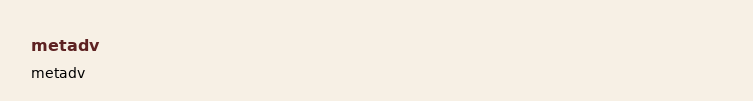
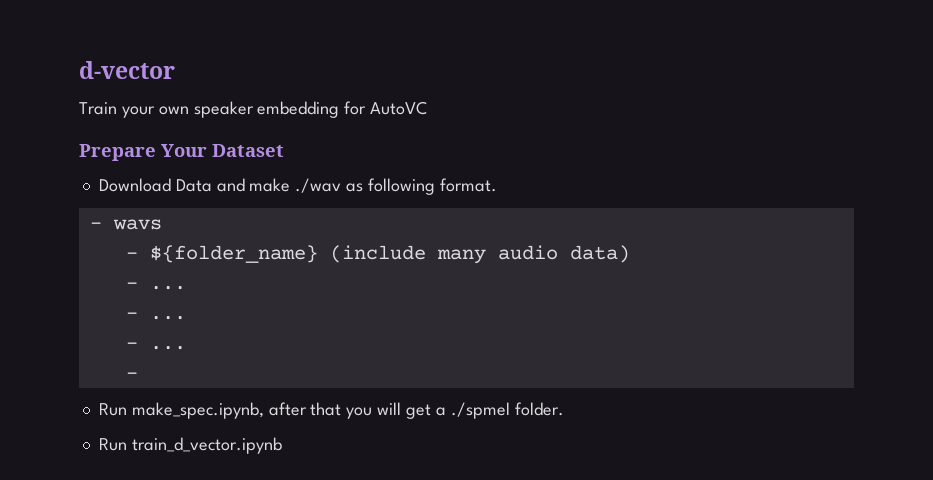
[31,39,100,51] [31,67,85,78] metadv // metadv -> [79,61,175,79] [79,101,428,118] [79,144,284,161] [98,178,497,195] [89,219,162,230] [125,245,630,264] [125,282,186,290] [125,312,186,320] [125,342,186,350] [125,372,138,379] [98,402,564,419] [98,437,282,454] d-vector // Train your own speaker embedding for AutoVC // Prepare Your Dataset // Download Data and make ./wav as following format. // - wavs // - ${folder_name} (include many audio data) // - ... // - ... // - ... // - // Run make_spec.ipynb, after that you will get a ./spmel folder. // Run train_d_vector.ipynb

